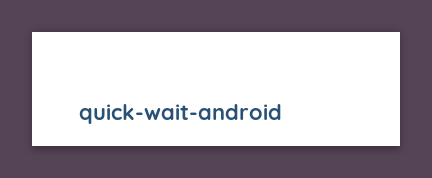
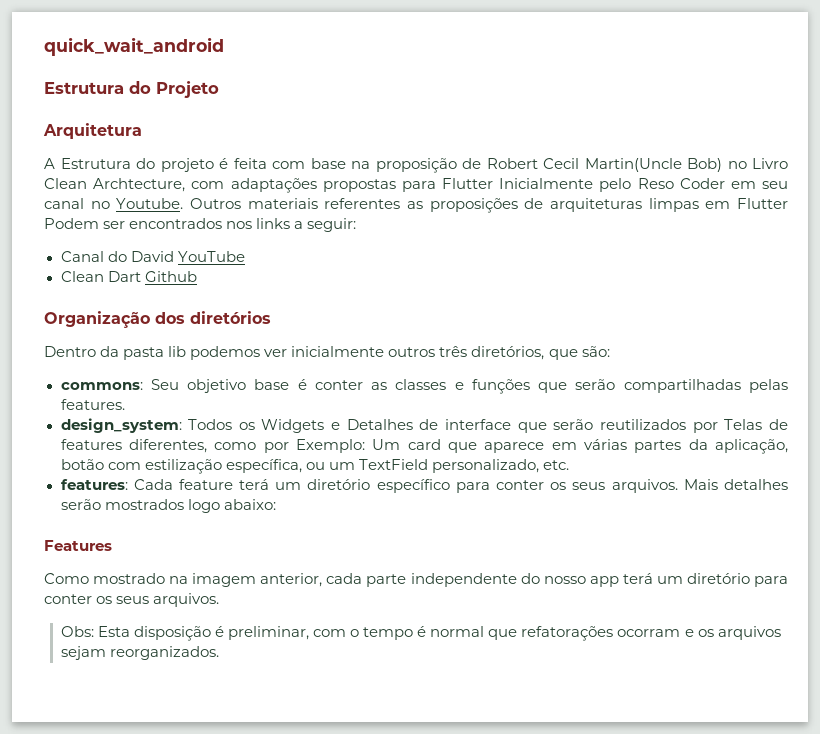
[79,104,282,124] quick-wait-android -> [44,37,224,56] [44,81,219,98] [43,123,142,139] [44,158,788,173] [44,178,788,193] [44,198,788,213] [44,218,357,232] [60,251,245,262] [60,271,197,282] [44,311,271,328] [44,346,610,360] [60,379,788,394] [60,399,125,410] [60,418,788,433] [60,439,788,454] [60,459,569,474] [60,479,789,493] [60,499,276,513] [44,540,112,551] [44,573,788,587] [44,593,220,607] [60,626,781,641] [60,646,219,660] quick_wait_android // Estrutura do Projeto // Arquitetura // A Estrutura do projeto é feita com base na proposição de Robert Cecil Martin(Uncle Bob) no Livro Clean Archtecture, com adaptações propostas para Flutter Inicialmente pelo Reso Coder em seu canal no Youtube. Outros materiais referentes as proposições de arquiteturas limpas em Flutter Podem ser encontrados nos links a seguir: // Canal do David YouTube // Clean Dart Github // Organização dos diretórios // Dentro da pasta lib podemos ver inicialmente outros três diretórios, que são: // commons: Seu objetivo base é conter as classes e funções que serão compartilhadas pelas features. // design_system: Todos os Widgets e Detalhes de interface que serão reutilizados por Telas de features diferentes, como por Exemplo: Um card que aparece em várias partes da aplicação, botão com estilização específica, ou um TextField personalizado, etc. // features: Cada feature terá um diretório específico para conter os seus arquivos. Mais detalhes serão mostrados logo abaixo: // Features // Como mostrado na imagem anterior, cada parte independente do nosso app terá um diretório para conter os seus arquivos. // Obs: Esta disposição é preliminar, com o tempo é normal que refatorações ocorram e os arquivos sejam reorganizados.

